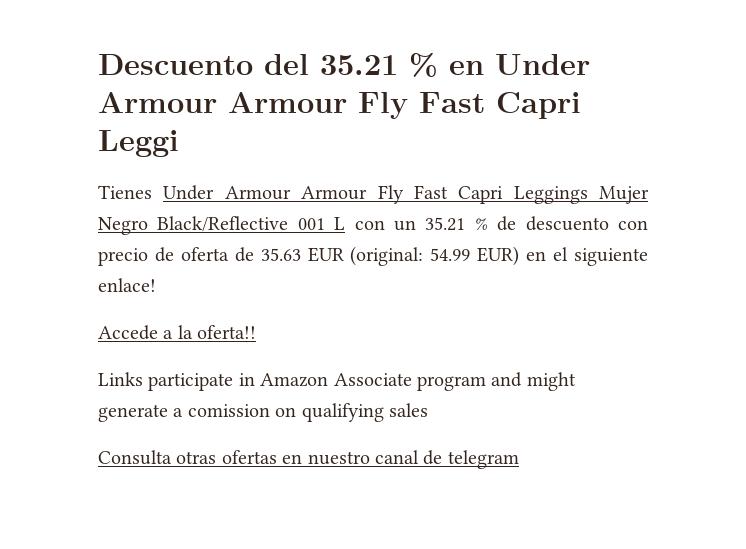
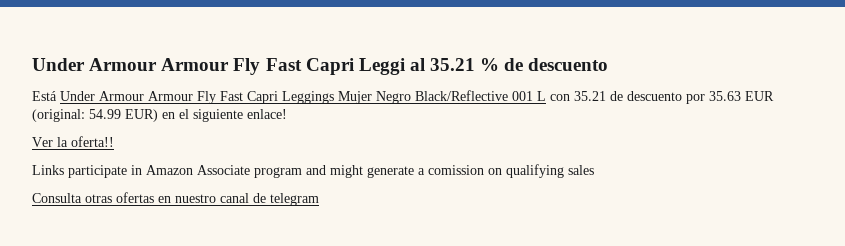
[98,53,484,77] Descuento del 35.21 % en -> (32, 64) none
[98,185,152,199] // Tienes -> [409,58,609,71] [32,91,57,101] al 35.21 % de descuento // Está
[394,216,648,231] [98,247,254,266] un 35.21 % de descuento con precio de oferta de -> [574,91,705,104] 35.21 de descuento por
[98,325,174,340] Accede a -> [32,137,53,147] Ver

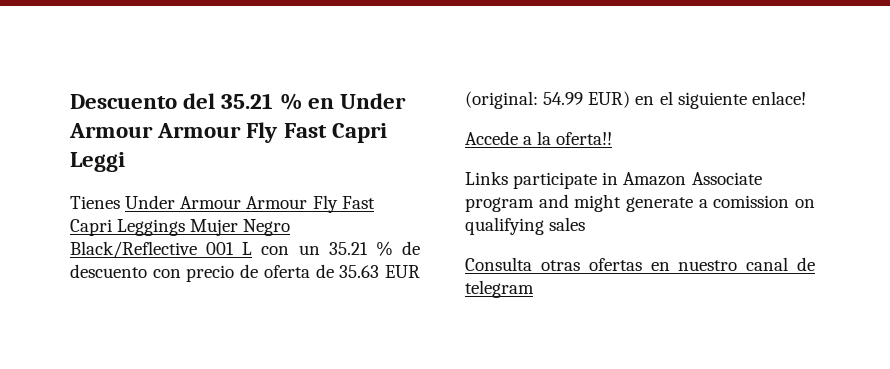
(32, 64) none -> [70,93,334,110] Descuento del 35.21 % en
[409,58,609,71] [32,91,57,101] al 35.21 % de descuento // Está -> [70,196,120,209] // Tienes
[574,91,705,104] 35.21 de descuento por -> [298,241,420,256] [70,264,334,282] un 35.21 % de descuento con precio de oferta de
[32,137,53,147] Ver -> [465,131,533,145] Accede a

